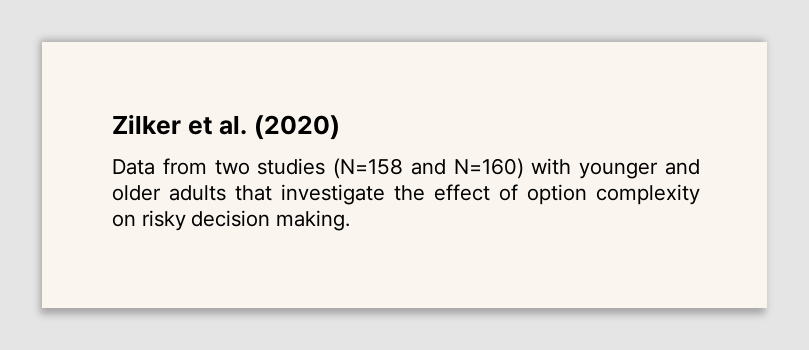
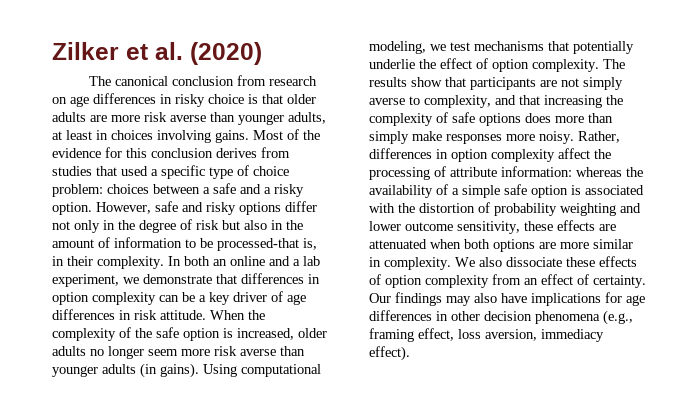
[112,158,700,179] [112,184,700,205] [112,210,351,231] Data from two studies (N=158 and N=160) with younger and older adults that investigate the effect of option complexity on risky decision making. -> [88,75,317,86] [52,93,316,107] [52,112,326,125] [52,129,320,143] [52,147,290,158] [52,165,289,179] [52,183,304,197] [52,201,317,215] [52,219,303,233] [52,237,317,251] [52,256,320,269] [52,273,320,287] [52,291,306,305] [52,309,265,320] [52,327,327,341] [52,346,305,359] [52,363,321,378] [369,41,634,54] [369,58,625,72] [369,77,623,90] [369,95,623,108] [369,112,613,126] [369,131,620,144] [369,148,611,162] [369,166,643,180] [369,184,644,198] [369,202,641,216] [369,220,616,234] [369,239,633,252] [369,256,637,270] [369,274,646,288] [369,292,645,306] [369,310,633,325] [369,328,604,342] [369,346,410,361] The canonical conclusion from research on age differences in risky choice is that older adults are more risk averse than younger adults, at least in choices involving gains. Most of the evidence for this conclusion derives from studies that used a specific type of choice problem: choices between a safe and a risky option. However, safe and risky options differ not only in the degree of risk but also in the amount of information to be processed-that is, in their complexity. In both an online and a lab experiment, we demonstrate that differences in option complexity can be a key driver of age differences in risk attitude. When the complexity of the safe option is increased, older adults no longer seem more risk averse than younger adults (in gains). Using computational modeling, we test mechanisms that potentially underlie the effect of option complexity. The results show that participants are not simply averse to complexity, and that increasing the complexity of safe options does more than simply make responses more noisy. Rather, differences in option complexity affect the processing of attribute information: whereas the availability of a simple safe option is associated with the distortion of probability weighting and lower outcome sensitivity, these effects are attenuated when both options are more similar in complexity. We also dissociate these effects of option complexity from an effect of certainty. Our findings may also have implications for age differences in other decision phenomena (e.g., framing effect, loss aversion, immediacy effect).

